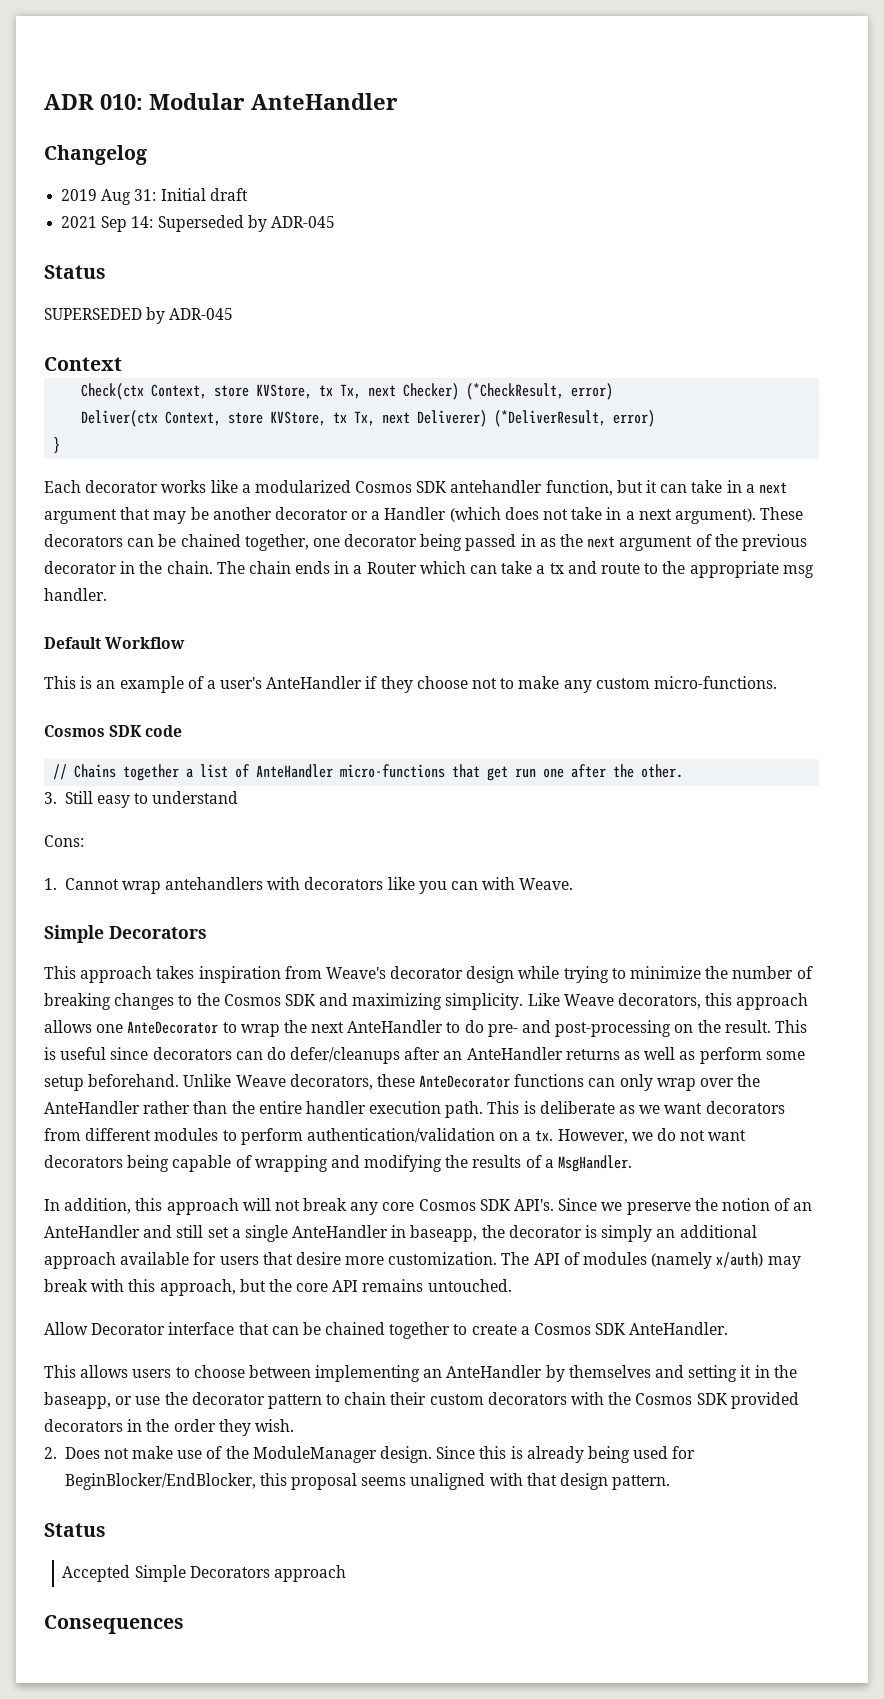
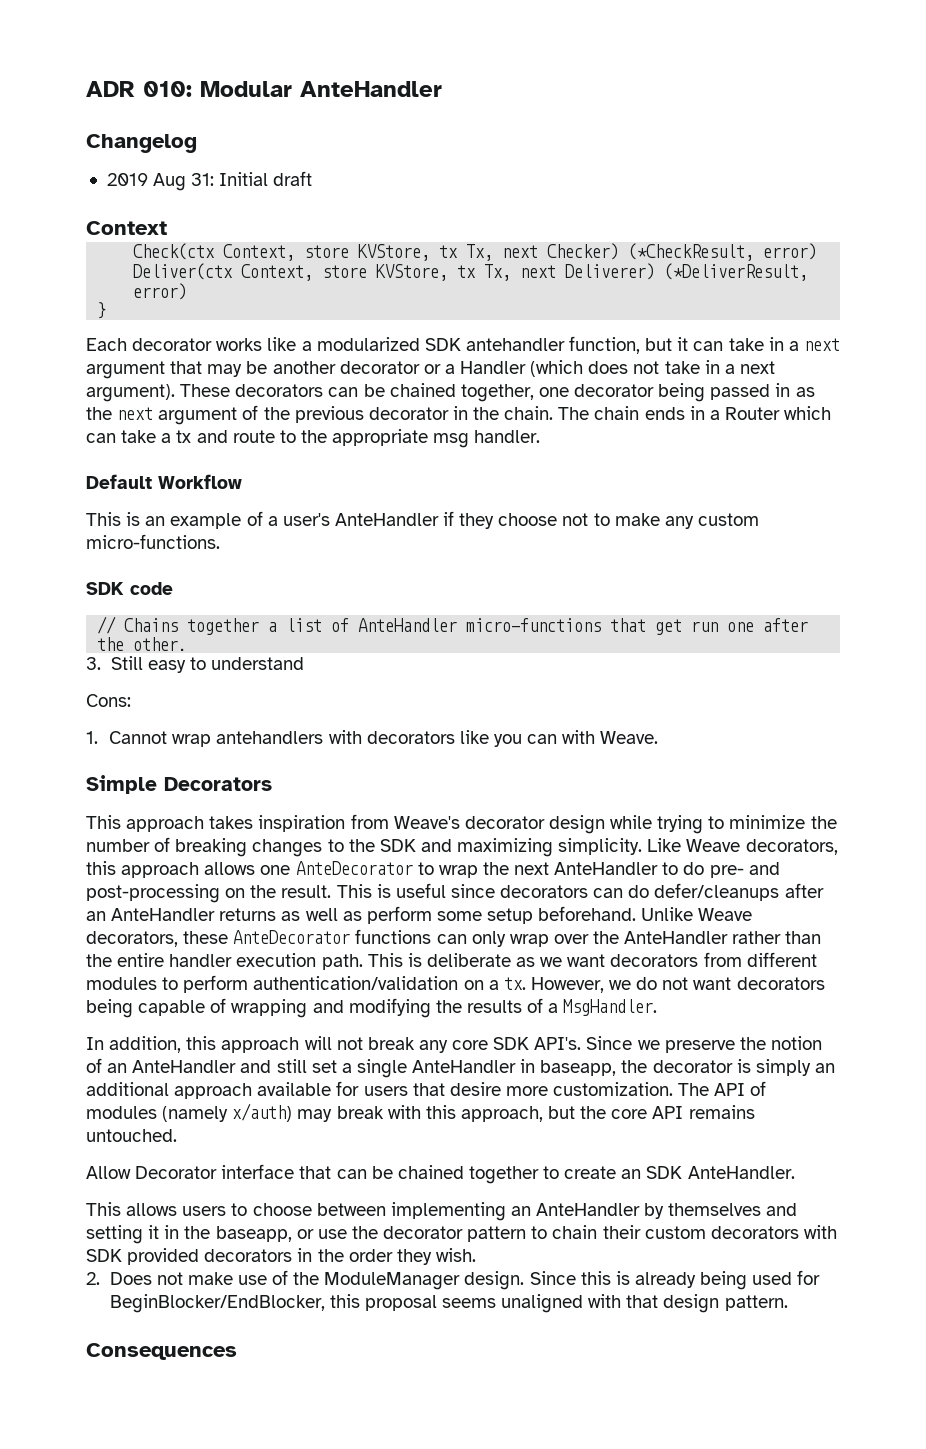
[61,215,335,232] [44,265,106,279] [44,307,234,324] // 2021 Sep 14: Superseded by ADR-045 // Status // SUPERSEDED by ADR-045 -> (313, 178) none
[355,481,413,493] Cosmos -> (420, 344) none
[44,725,105,737] Cosmos -> (220, 541) none
[223,994,281,1006] Cosmos -> (375, 845) none
[418,1199,476,1211] Cosmos -> (489, 1045) none
[520,1323,592,1335] a Cosmos -> [621,1169,642,1179] an
[608,1392,693,1405] the Cosmos -> (837, 1232) none
[44,1523,106,1537] [62,1565,347,1582] // Status // Accepted Simple Decorators approach -> (788, 1303) none

